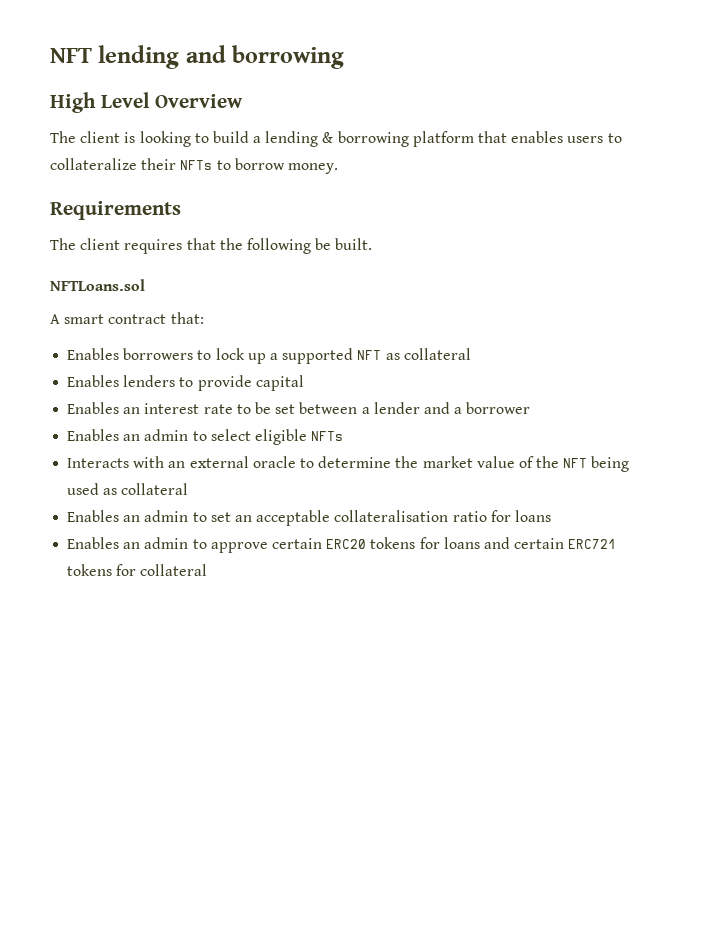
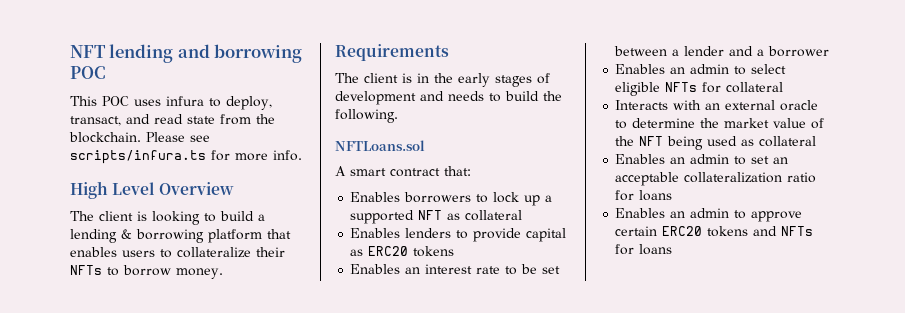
(345, 57) none -> [70,66,106,79] [70,96,272,110] [70,114,275,126] [69,132,210,143] [70,150,302,164] POC // This POC uses infura to deploy, transact, and read state from the blockchain. Please see scripts/infura.ts for more info.
[124,238,373,254] requires that the following be built. -> [402,73,550,87] [335,91,562,105] [335,109,398,123] is in the early stages of development and needs to build the following.
(304, 383) none -> [350,246,455,257] as ERC20 tokens
(344, 436) none -> [702,82,784,93] for collateral
[334,510,449,522] collateralisation -> [684,172,783,183] collateralization
[419,537,617,549] [67,564,208,576] for loans and certain ERC721 tokens for collateral -> [753,226,814,236] [615,244,673,255] and NFTs for loans

